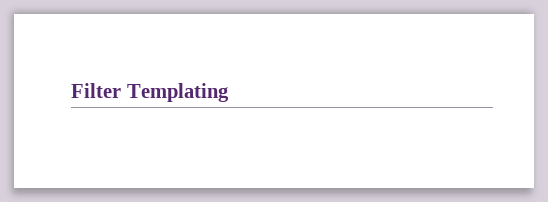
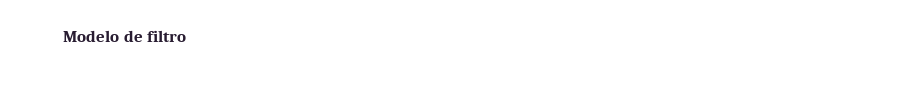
[71,83,229,102] Filter Templating -> [63,30,187,42] Modelo de filtro

